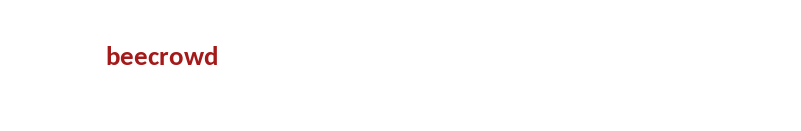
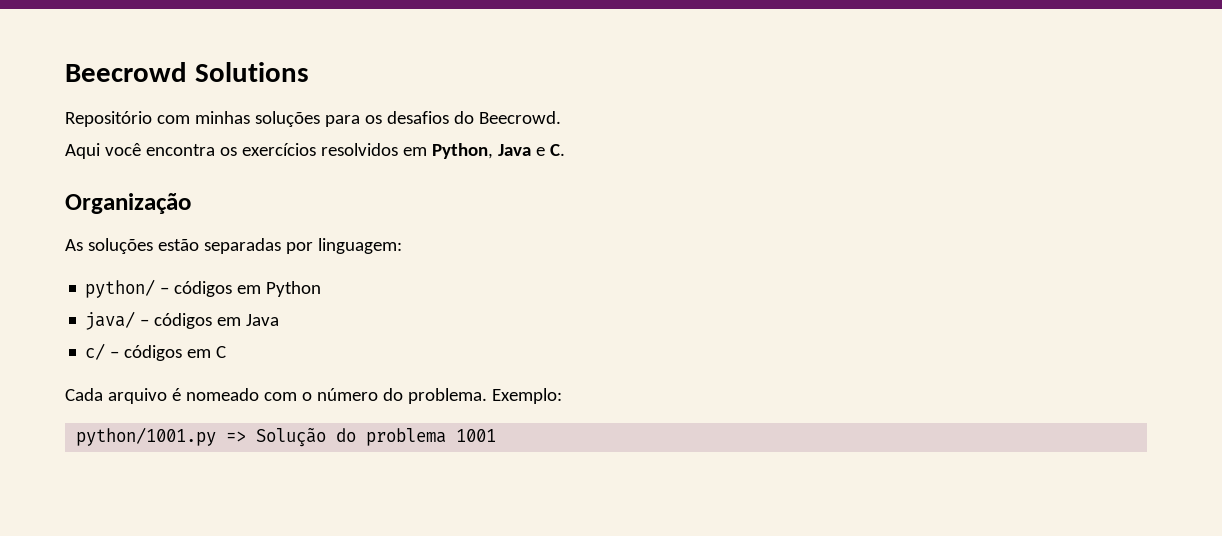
[106,46,218,65] beecrowd -> [65,62,309,82] [65,111,561,127] [65,143,565,159] [65,193,191,214] [65,238,402,254] [85,279,322,298] [85,311,280,330] [85,343,227,361] [65,388,562,404] [76,427,497,447] Beecrowd Solutions // Repositório com minhas soluções para os desafios do Beecrowd. // Aqui você encontra os exercícios resolvidos em Python, Java e C. // Organização // As soluções estão separadas por linguagem: // python/ – códigos em Python // java/ – códigos em Java // c/ – códigos em C // Cada arquivo é nomeado com o número do problema. Exemplo: // python/1001.py => Solução do problema 1001

